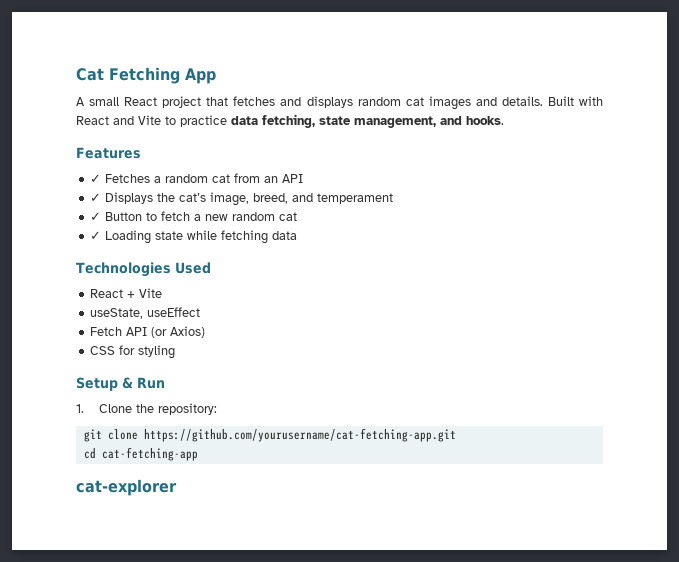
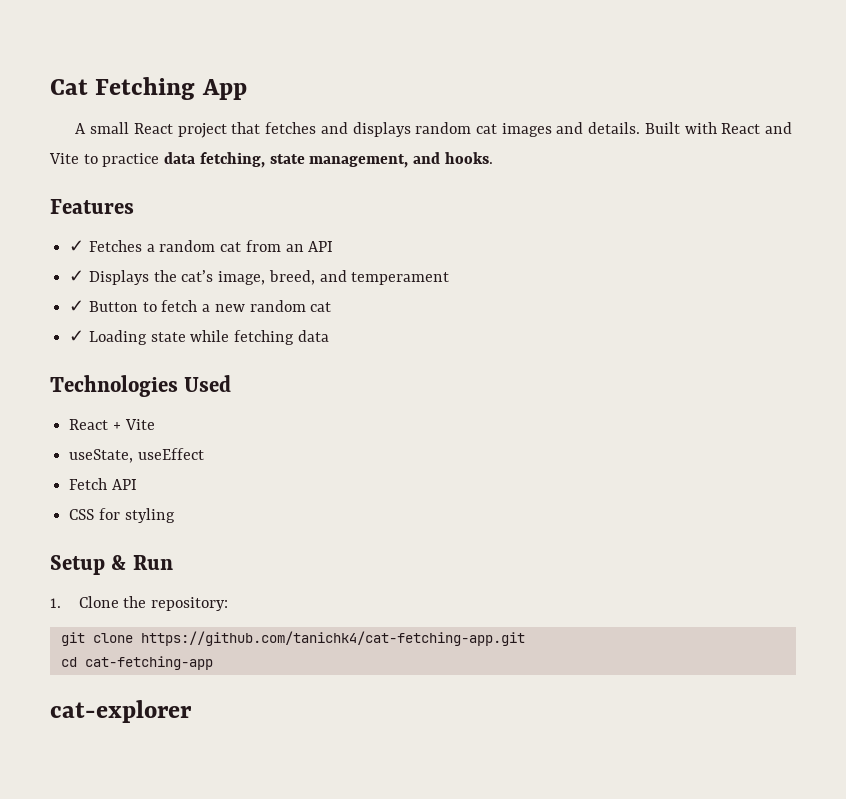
[151,326,206,338] (or Axios) -> (137, 484) none
[143,428,456,442] https://github.com/yourusername/cat-fetching-app.git -> [140,631,525,646] https://github.com/tanichk4/cat-fetching-app.git

